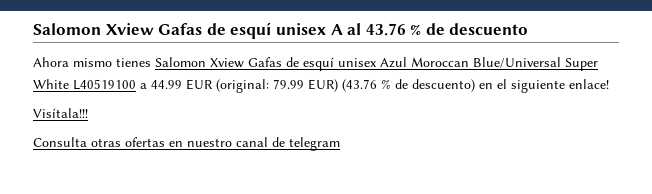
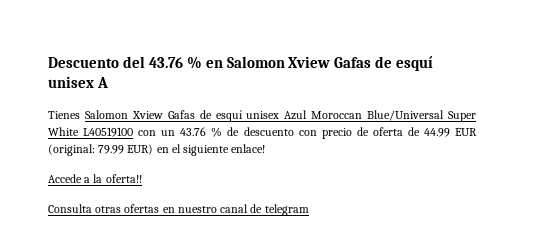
(33, 29) none -> [48,56,223,69] Descuento del 43.76 % en
[347,23,529,36] [33,57,151,67] al 43.76 % de descuento // Ahora mismo tienes -> [48,111,80,119] // Tienes
[140,83,147,89] a -> [138,127,420,139] con un 43.76 % de descuento con precio de oferta de
[342,79,475,92] (43.76 % de descuento) -> (154, 149) none
[33,108,88,118] Visítala!!! -> [48,174,142,183] Accede a la oferta!!

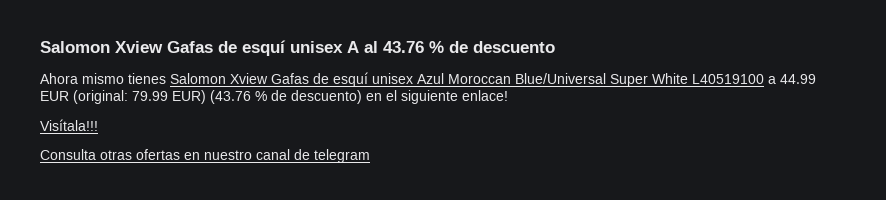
[48,56,223,69] Descuento del 43.76 % en -> (40, 47) none
[48,111,80,119] // Tienes -> [364,41,555,53] [40,73,166,84] al 43.76 % de descuento // Ahora mismo tienes
[138,127,420,139] con un 43.76 % de descuento con precio de oferta de -> [768,76,776,84] a
(154, 149) none -> [210,90,362,104] (43.76 % de descuento)
[48,174,142,183] Accede a la oferta!! -> [40,119,98,131] Visítala!!!

